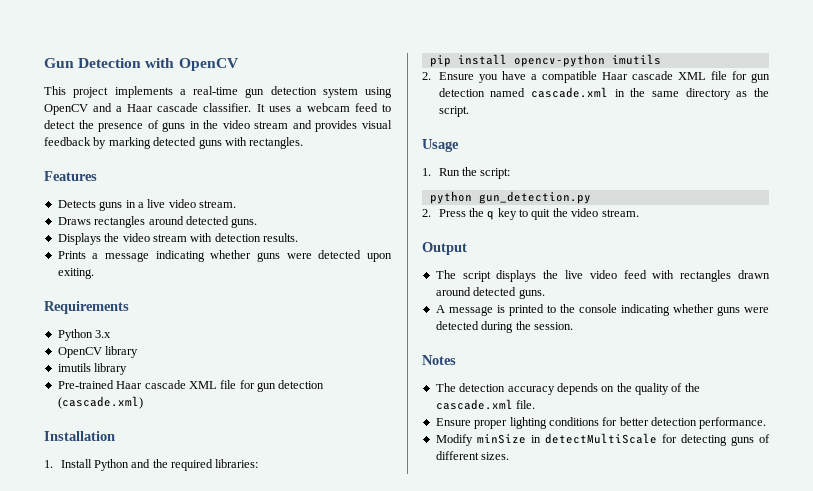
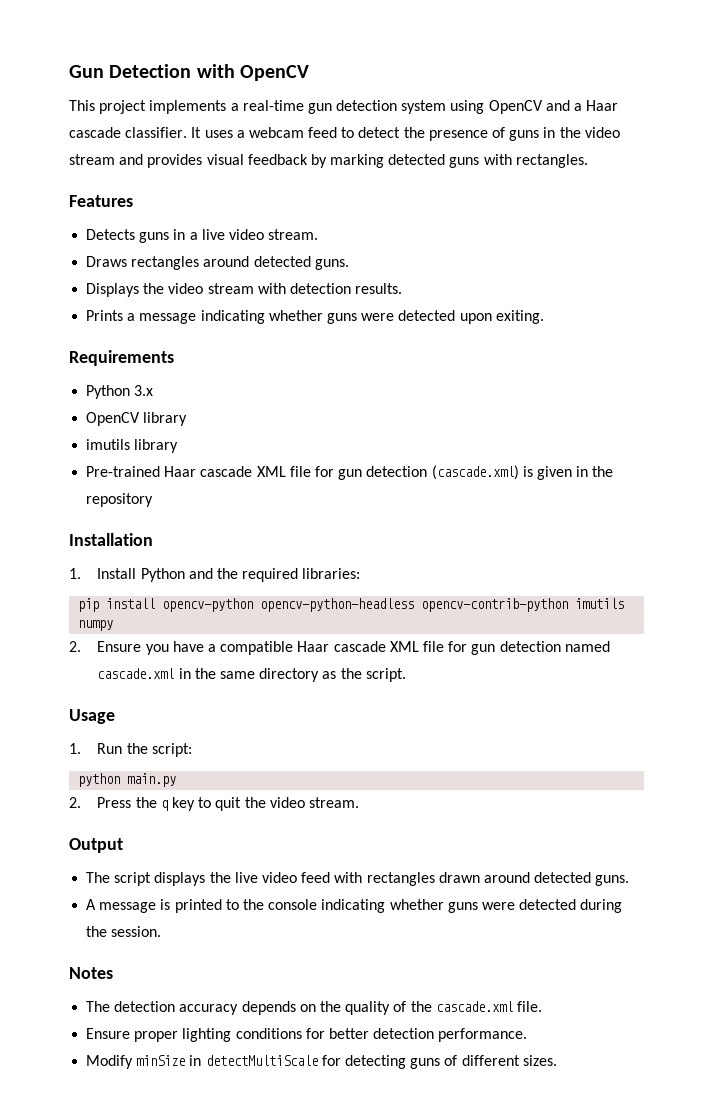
(143, 402) none -> [522,466,614,480] [86,493,154,507] is given in the repository
[611,54,661,65] imutils -> [260,598,625,612] [78,620,114,631] opencv-python-headless opencv-contrib-python imutils numpy
[478,191,591,204] gun_detection.py -> [127,773,177,787] main.py

